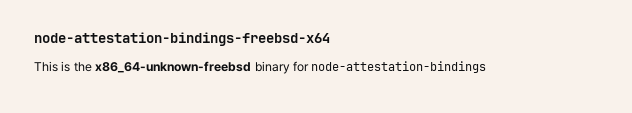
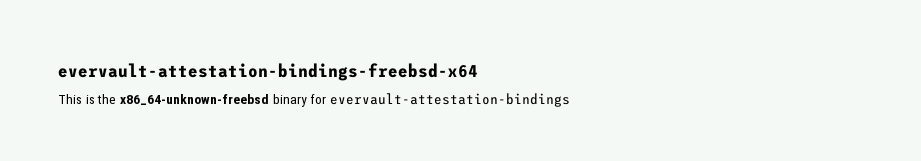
[34,32,330,46] node-attestation-bindings-freebsd-x64 -> [58,63,478,81] evervault-attestation-bindings-freebsd-x64
[311,61,487,73] node-attestation-bindings -> [329,93,570,107] evervault-attestation-bindings

